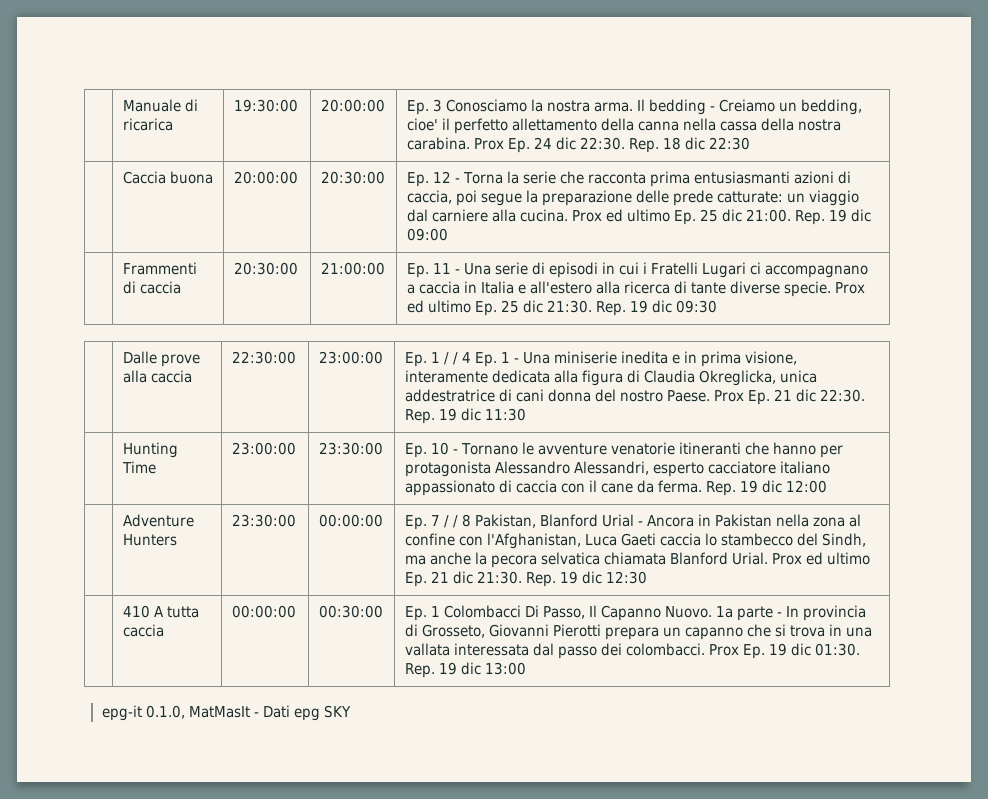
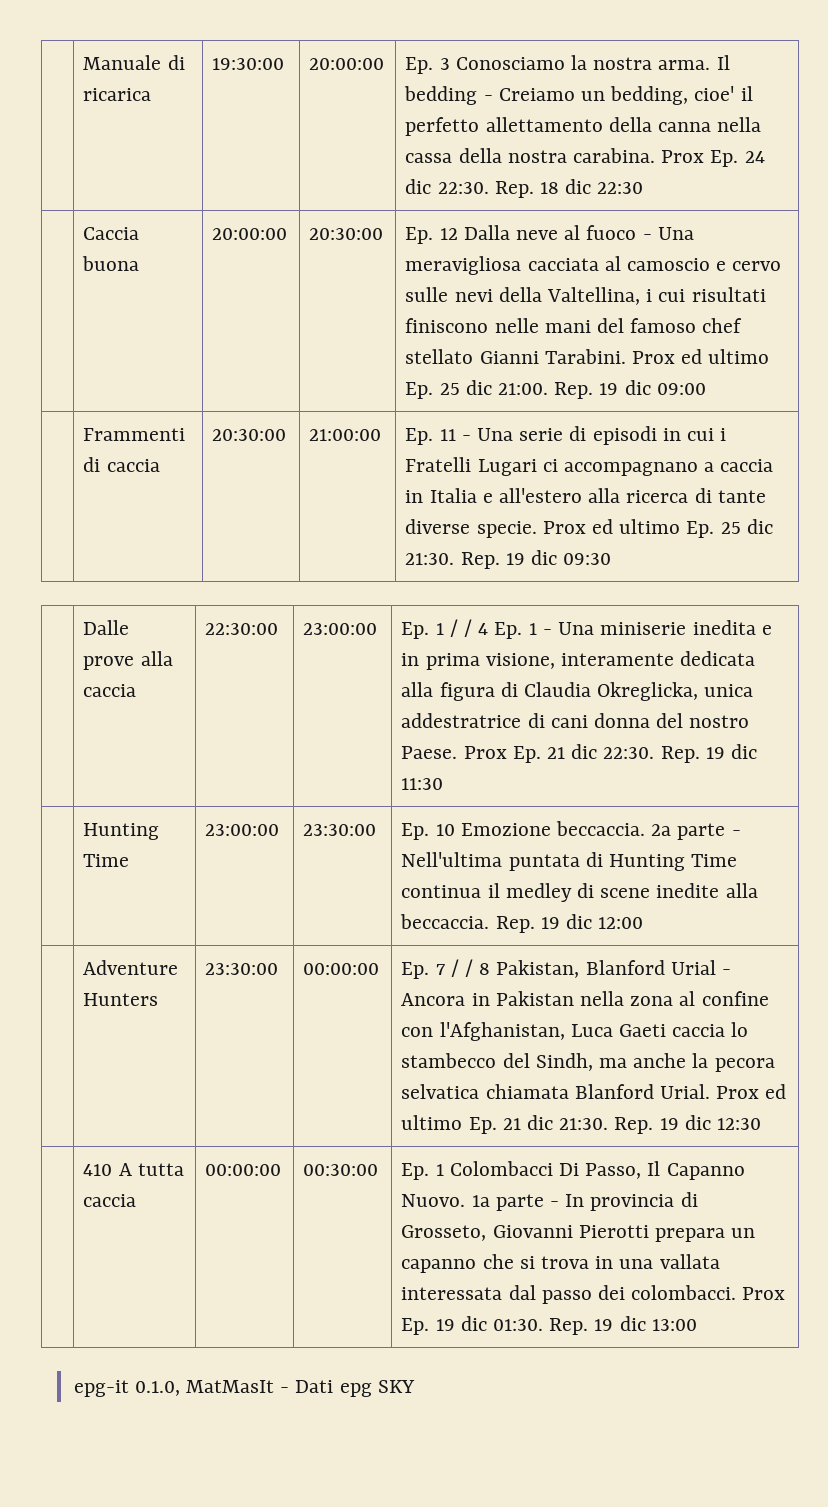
[454,171,852,187] [406,190,860,206] [406,209,568,222] - Torna la serie che racconta prima entusiasmanti azioni di caccia, poi segue la preparazione delle prede catturate: un viaggio dal carniere alla cucina. -> [463,225,694,240] [405,256,782,275] [405,287,766,305] [405,318,743,333] [405,349,626,364] Dalla neve al fuoco - Una meravigliosa cacciata al camoscio e cervo sulle nevi della Valtellina, i cui risultati finiscono nelle mani del famoso chef stellato Gianni Tarabini.
[452,442,844,458] [404,461,830,477] [404,480,703,496] - Tornano le avventure venatorie itineranti che hanno per protagonista Alessandro Alessandri, esperto cacciatore italiano appassionato di caccia con il cane da ferma. -> [460,821,741,840] [401,852,738,871] [401,883,758,902] [400,914,490,929] Emozione beccaccia. 2a parte - Nell'ultima puntata di Hunting Time continua il medley di scene inedite alla beccaccia.

